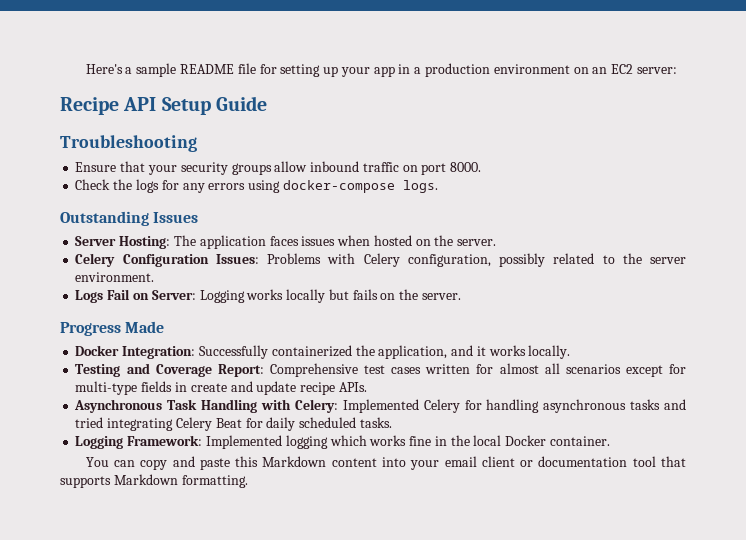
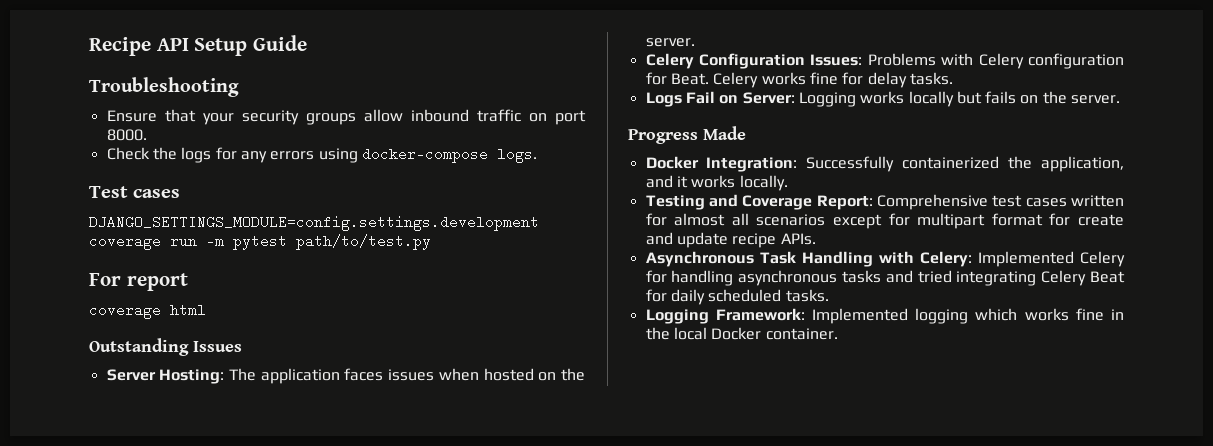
[85,63,677,77] Here's a sample README file for setting up your app in a production environment on an EC2 server: // -> (89, 46) none
(438, 186) none -> [89,186,181,198] [89,215,539,231] [89,234,431,250] [89,273,188,291] [89,303,206,319] // Test cases // DJANGO_SETTINGS_MODULE=config.settings.development coverage run -m pytest path/to/test.py // For report // coverage html
[407,253,687,267] [75,272,155,282] configuration, possibly related to the server environment. -> [1028,53,1124,69] [645,72,953,88] configuration for Beat. Celery works fine for delay tasks.
[75,381,187,395] multi-type fields in -> [917,213,1071,229] multipart format for
[85,456,686,470] [60,474,248,488] // You can copy and paste this Markdown content into your email client or documentation tool that supports Markdown formatting. -> (838, 334) none

